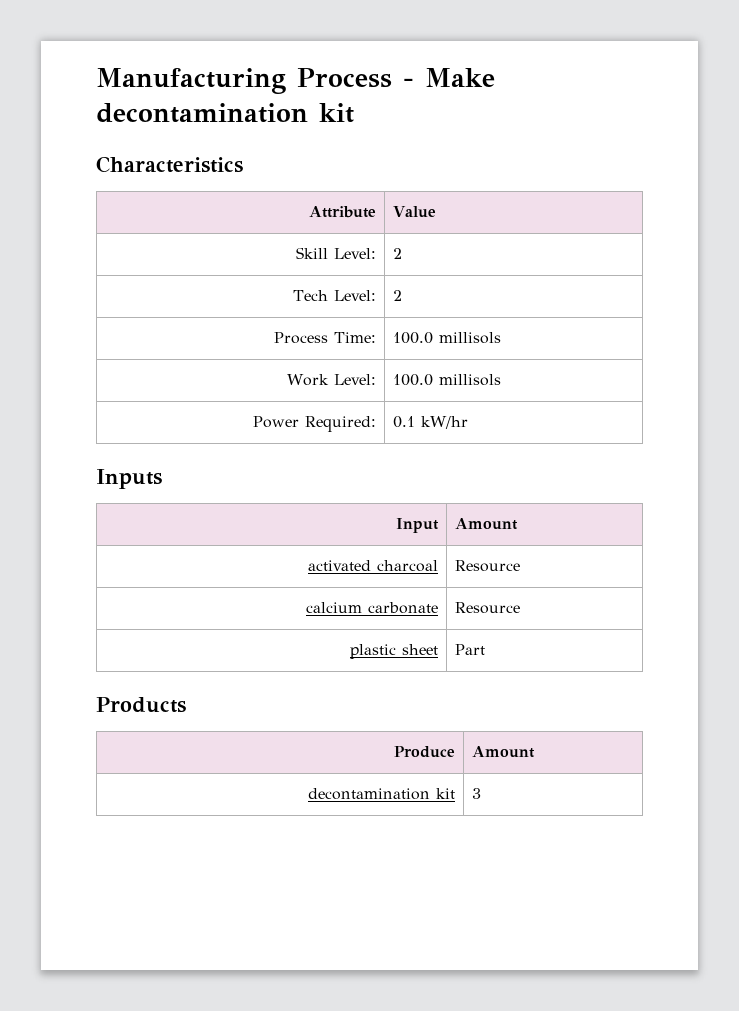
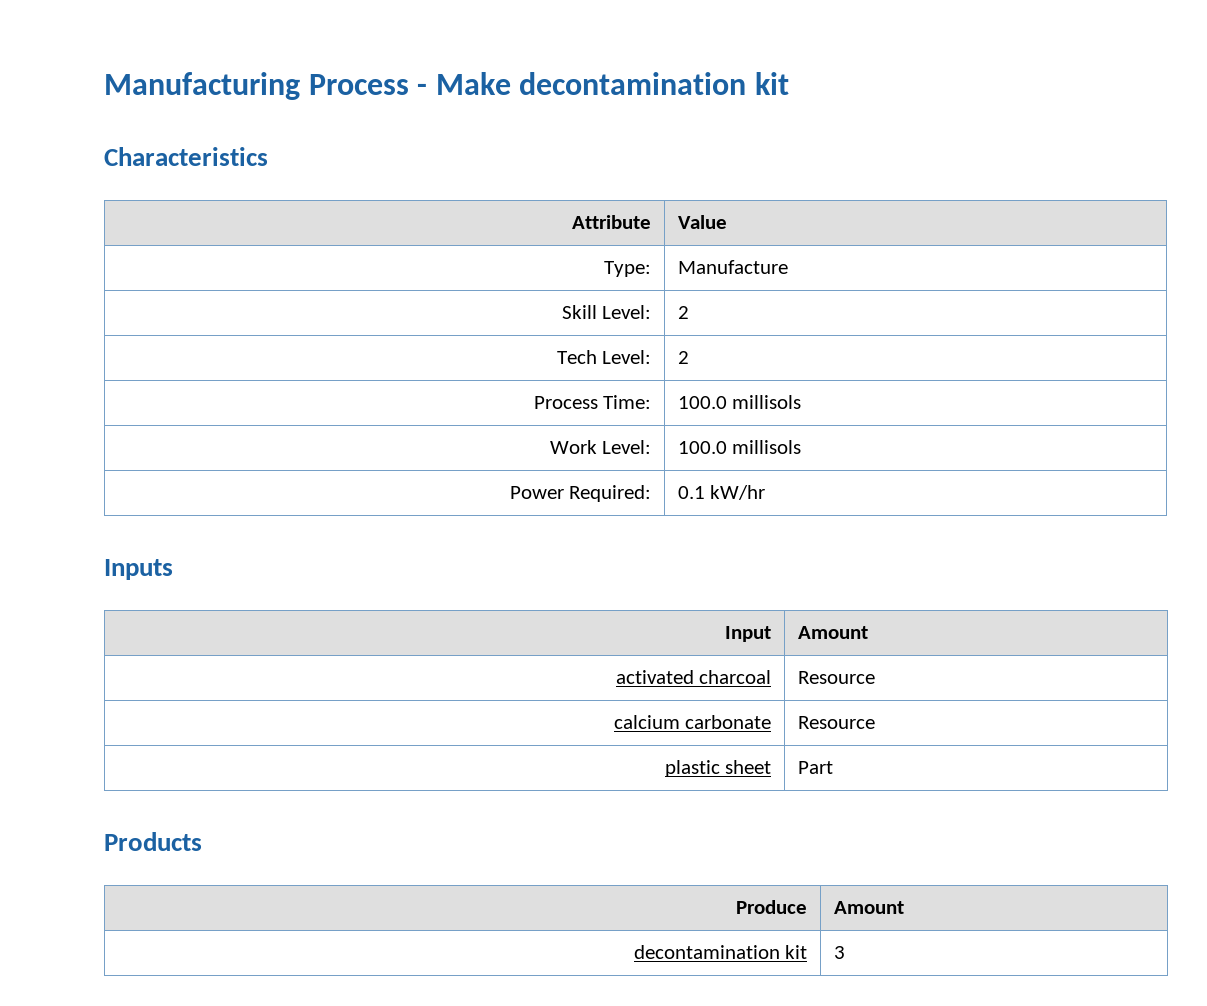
(436, 212) none -> [604,261,652,277] [677,260,788,274] // Type: | Manufacture

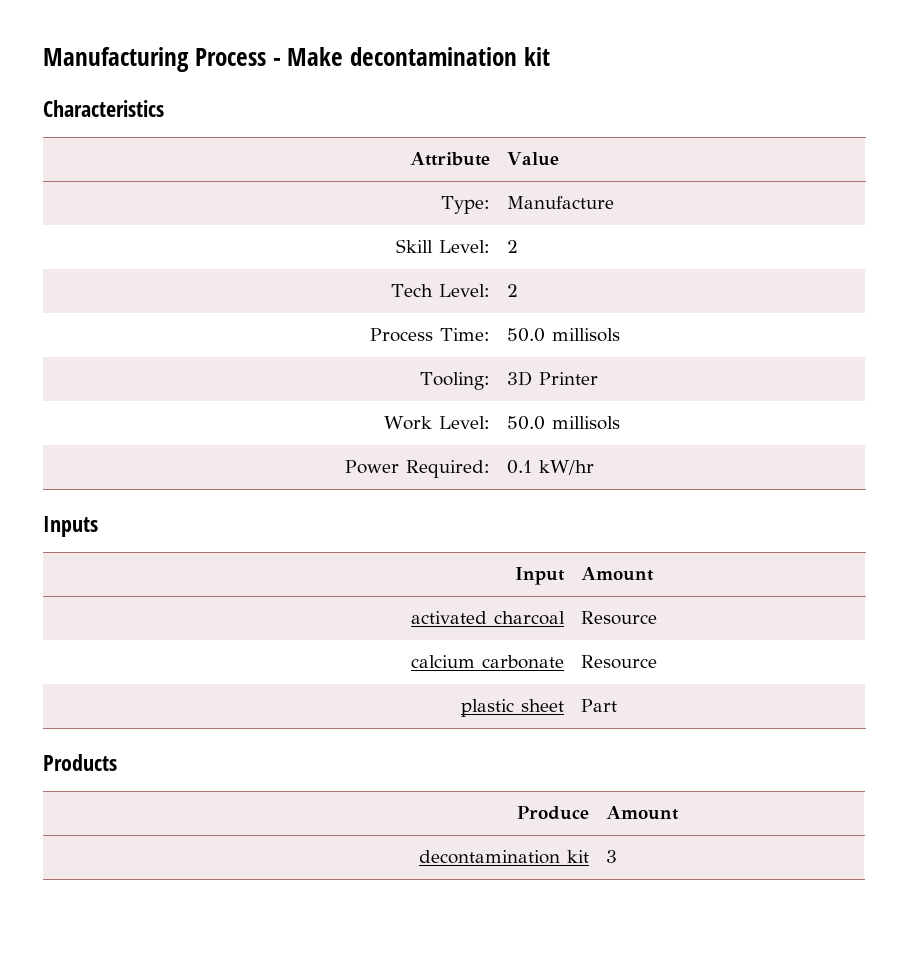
[677,395,802,409] 100.0 millisols -> [506,328,620,342] [420,372,491,390] [506,371,598,386] 50.0 millisols // Tooling: | 3D Printer
[677,441,727,454] 100.0 -> [506,416,545,430] 50.0

